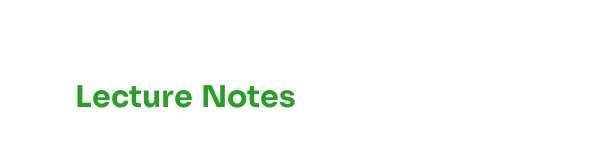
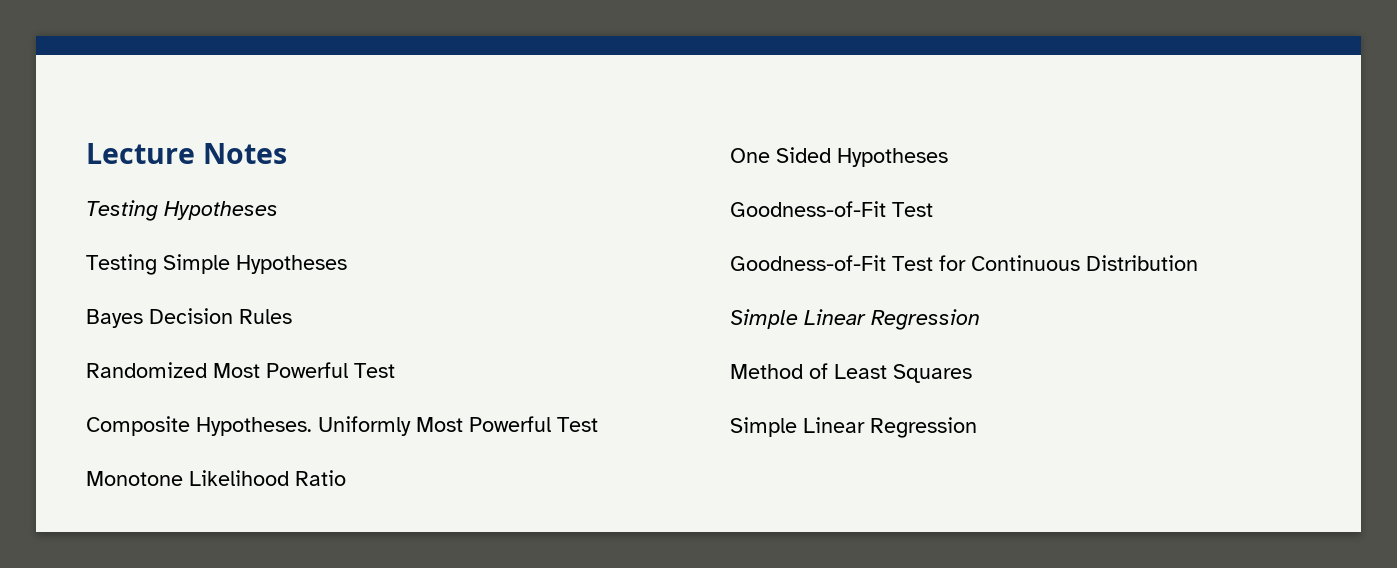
(297, 96) none -> [86,200,278,221] [86,254,347,275] [86,308,292,328] [86,362,395,378] [86,416,598,436] [86,470,346,486] [730,147,948,167] [730,201,933,217] [730,255,1198,271] [730,309,980,330] [730,363,972,383] [730,417,977,438] // Testing Hypotheses // Testing Simple Hypotheses // Bayes Decision Rules // Randomized Most Powerful Test // Composite Hypotheses. Uniformly Most Powerful Test // Monotone Likelihood Ratio // One Sided Hypotheses // Goodness-of-Fit Test // Goodness-of-Fit Test for Continuous Distribution // Simple Linear Regression // Method of Least Squares // Simple Linear Regression

